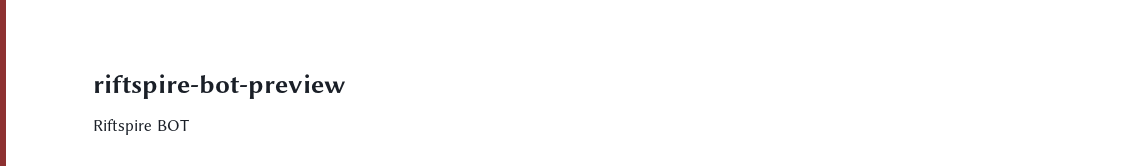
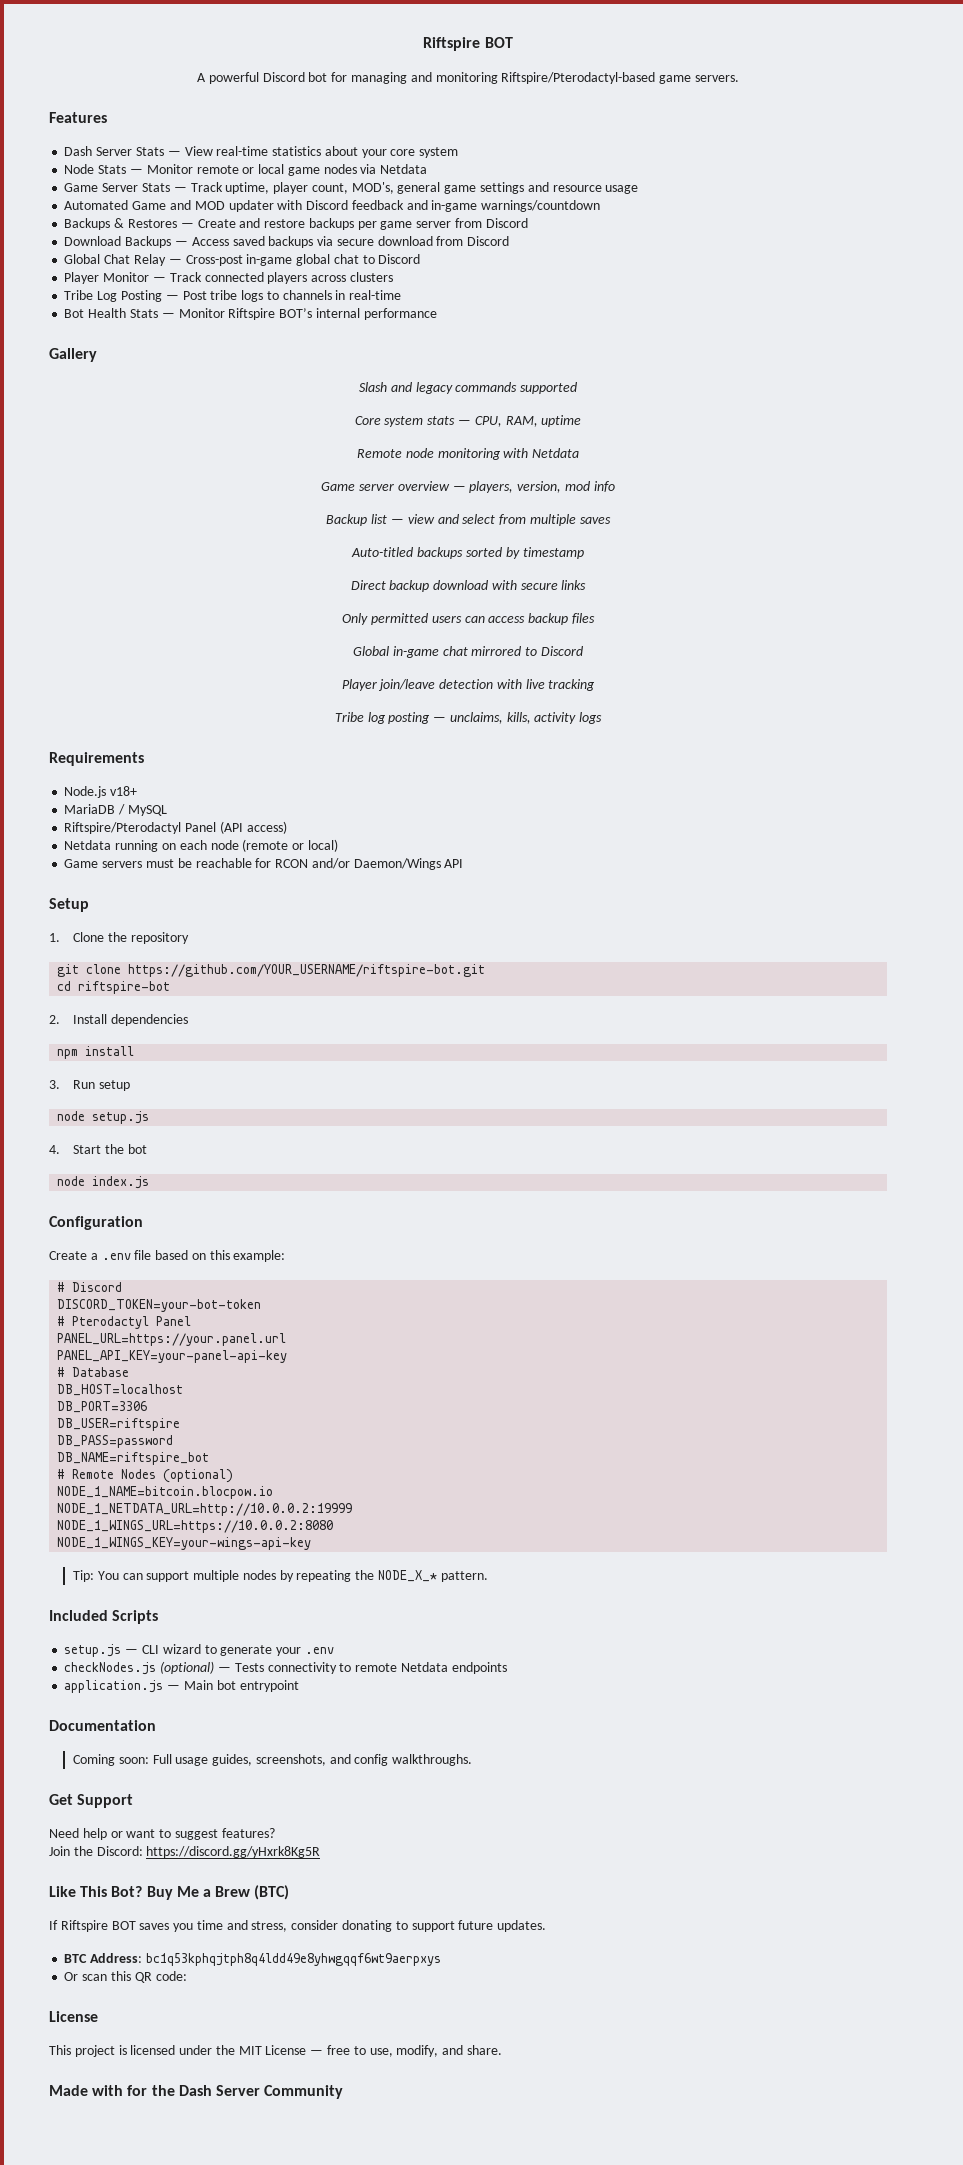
[93,74,346,99] [93,119,189,135] riftspire-bot-preview // Riftspire BOT -> [423,37,513,51] [197,72,739,84] [49,112,107,123] [64,146,459,158] [64,164,428,176] [64,182,639,194] [64,200,601,212] [64,218,528,230] [64,236,510,248] [64,254,421,266] [64,272,393,284] [64,290,402,302] [64,308,437,320] [49,348,97,362] [358,382,578,394] [354,415,582,427] [356,448,580,460] [321,481,615,493] [326,514,611,526] [351,547,584,559] [350,580,587,592] [342,613,595,625] [353,646,583,658] [341,679,596,691] [334,712,603,724] [49,752,144,766] [64,786,138,798] [64,804,167,816] [64,821,287,834] [64,839,338,852] [64,858,464,870] [49,898,89,912] [49,932,189,944] [57,964,486,977] [57,981,171,994] [49,1014,188,1026] [57,1046,135,1059] [49,1080,130,1091] [57,1111,150,1124] [49,1144,147,1154] [57,1176,150,1189] [49,1216,143,1230] [49,1250,286,1262] [57,1282,123,1292] [57,1299,262,1312] [57,1316,192,1329] [57,1333,287,1346] [57,1350,288,1363] [57,1367,130,1377] [57,1384,184,1396] [57,1401,148,1413] [57,1418,181,1431] [57,1435,174,1448] [57,1452,210,1465] [57,1469,234,1483] [57,1486,274,1499] [57,1503,353,1516] [57,1520,334,1533] [57,1537,312,1550] [73,1570,488,1582] [49,1610,159,1624] [64,1644,334,1657] [64,1661,507,1675] [64,1680,299,1693] [49,1720,156,1731] [73,1754,473,1766] [49,1794,134,1808] [49,1828,275,1840] [49,1846,321,1858] [49,1885,290,1900] [49,1920,547,1932] [64,1953,441,1966] [64,1971,187,1983] [49,2011,98,2022] [49,2045,502,2057] [49,2085,344,2099] Riftspire BOT // A powerful Discord bot for managing and monitoring Riftspire/Pterodactyl-based game servers. // Features // Dash Server Stats — View real-time statistics about your core system // Node Stats — Monitor remote or local game nodes via Netdata // Game Server Stats — Track uptime, player count, MOD's, general game settings and resource usage // Automated Game and MOD updater with Discord feedback and in-game warnings/countdown // Backups & Restores — Create and restore backups per game server from Discord // Download Backups — Access saved backups via secure download from Discord // Global Chat Relay — Cross-post in-game global chat to Discord // Player Monitor — Track connected players across clusters // Tribe Log Posting — Post tribe logs to channels in real-time // Bot Health Stats — Monitor Riftspire BOT’s internal performance // Gallery // Slash and legacy commands supported // Core system stats — CPU, RAM, uptime // Remote node monitoring with Netdata // Game server overview — players, version, mod info // Backup list — view and select from multiple saves // Auto-titled backups sorted by timestamp // Direct backup download with secure links // Only permitted users can access backup files // Global in-game chat mirrored to Discord // Player join/leave detection with live tracking // Tribe log posting — unclaims, kills, activity logs // Requirements // Node.js v18+ // MariaDB / MySQL // Riftspire/Pterodactyl Panel (API access) // Netdata running on each node (remote or local) // Game servers must be reachable for RCON and/or Daemon/Wings API // Setup // 1. Clone the repository // git clone https://github.com/YOUR_USERNAME/riftspire-bot.git // cd riftspire-bot // 2. Install dependencies // npm install // 3. Run setup // node setup.js // 4. Start the bot // node index.js // Configuration // Create a .env file based on this example: // # Discord // DISCORD_TOKEN=your-bot-token // # Pterodactyl Panel // PANEL_URL=https://your.panel.url // PANEL_API_KEY=your-panel-api-key // # Database // DB_HOST=localhost // DB_PORT=3306 // DB_USER=riftspire // DB_PASS=password // DB_NAME=riftspire_bot // # Remote Nodes (optional) // NODE_1_NAME=bitcoin.blocpow.io // NODE_1_NETDATA_URL=http://10.0.0.2:19999 // NODE_1_WINGS_URL=https://10.0.0.2:8080 // NODE_1_WINGS_KEY=your-wings-api-key // Tip: You can support multiple nodes by repeating the NODE_X_* pattern. // Included Scripts // setup.js — CLI wizard to generate your .env // checkNodes.js (optional) — Tests connectivity to remote Netdata endpoints // application.js — Main bot entrypoint // Documentation // Coming soon: Full usage guides, screenshots, and config walkthroughs. // Get Support // Need help or want to suggest features? // Join the Discord: https://discord.gg/yHxrk8Kg5R // Like This Bot? Buy Me a Brew (BTC) // If Riftspire BOT saves you time and stress, consider donating to support future updates. // BTC Address: bc1q53kphqjtph8q4ldd49e8yhwgqqf6wt9aerpxys // Or scan this QR code: // License // This project is licensed under the MIT License — free to use, modify, and share. // Made with for the Dash Server Community

